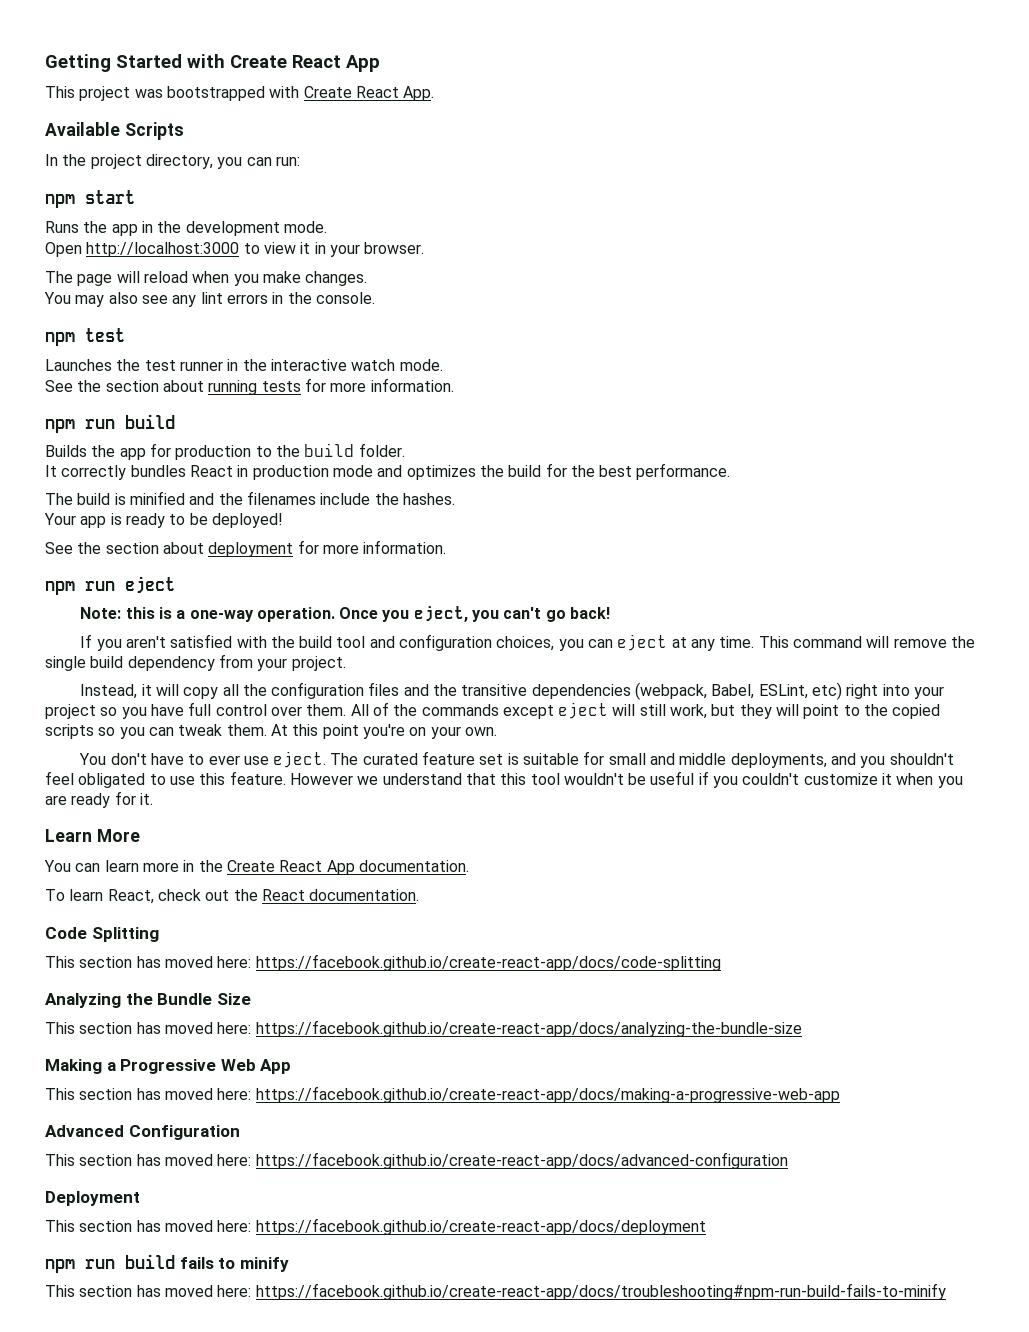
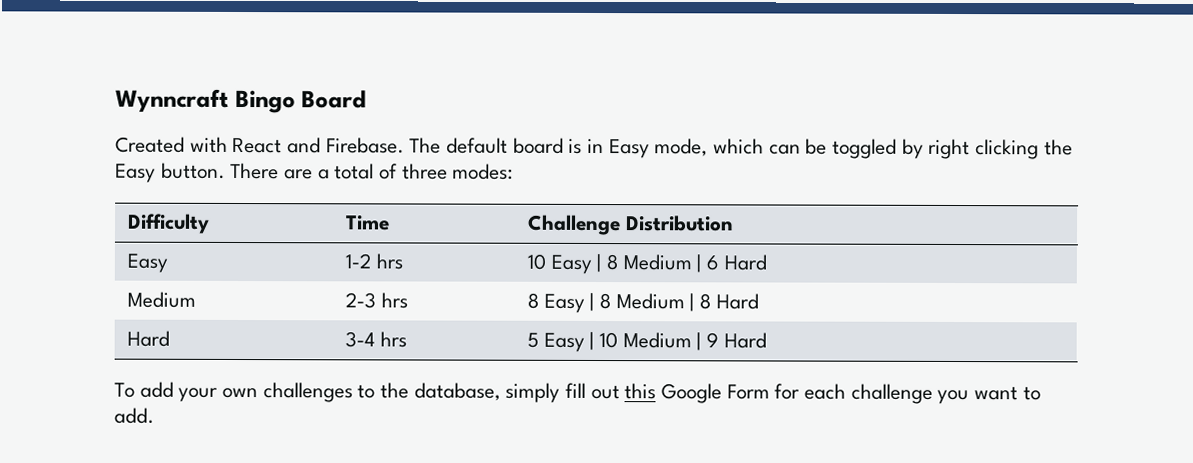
[45,54,380,72] [45,86,435,101] [45,122,184,140] [45,154,300,169] [45,190,135,208] [45,221,327,236] [45,242,425,257] [45,271,368,286] [44,292,375,307] [45,328,125,346] [45,359,443,371] [45,378,454,395] [45,414,175,433] [45,443,405,460] [45,463,731,480] [45,491,455,505] [44,513,283,528] [45,540,447,557] [45,576,175,595] [80,606,611,622] [80,634,975,651] [45,654,346,671] [80,682,944,700] [45,702,941,719] [45,724,497,739] [79,751,954,768] [45,771,963,788] [45,791,153,808] [45,829,140,842] [44,860,469,875] [45,889,420,904] [45,927,159,942] [45,954,721,971] [45,993,251,1008] [45,1020,802,1037] [45,1059,292,1074] [45,1086,840,1103] [45,1125,240,1140] [45,1152,788,1169] [45,1191,140,1206] [45,1218,706,1235] [45,1254,289,1273] [45,1283,946,1300] Getting Started with Create React App // This project was bootstrapped with Create React App. // Available Scripts // In the project directory, you can run: // npm start // Runs the app in the development mode. // Open http://localhost:3000 to view it in your browser. // The page will reload when you make changes. // You may also see any lint errors in the console. // npm test // Launches the test runner in the interactive watch mode. // See the section about running tests for more information. // npm run build // Builds the app for production to the build folder. // It correctly bundles React in production mode and optimizes the build for the best performance. // The build is minified and the filenames include the hashes. // Your app is ready to be deployed! // See the section about deployment for more information. // npm run eject // Note: this is a one-way operation. Once you eject, you can't go back! // If you aren't satisfied with the build tool and configuration choices, you can eject at any time. This command will remove the single build dependency from your project. // Instead, it will copy all the configuration files and the transitive dependencies (webpack, Babel, ESLint, etc) right into your project so you have full control over them. All of the commands except eject will still work, but they will point to the copied scripts so you can tweak them. At this point you're on your own. // You don't have to ever use eject. The curated feature set is suitable for small and middle deployments, and you shouldn't feel obligated to use this feature. However we understand that this tool wouldn't be useful if you couldn't customize it when you are ready for it. // Learn More // You can learn more in the Create React App documentation. // To learn React, check out the React documentation. // Code Splitting // This section has moved here: https://facebook.github.io/create-react-app/docs/code-splitting // Analyzing the Bundle Size // This section has moved here: https://facebook.github.io/create-react-app/docs/analyzing-the-bundle-size // Making a Progressive Web App // This section has moved here: https://facebook.github.io/create-react-app/docs/making-a-progressive-web-app // Advanced Configuration // This section has moved here: https://facebook.github.io/create-react-app/docs/advanced-configuration // Deployment // This section has moved here: https://facebook.github.io/create-react-app/docs/deployment // npm run build fails to minify // This section has moved here: https://facebook.github.io/create-react-app/docs/troubleshooting#npm-run-build-fails-to-minify -> [115,88,368,114] [115,136,1073,160] [115,162,514,183] [126,213,210,234] [345,215,390,231] [526,214,734,236] [126,253,168,273] [344,253,403,270] [526,253,767,274] [126,291,196,308] [344,292,408,309] [526,292,759,313] [126,330,170,347] [344,331,407,348] [526,331,767,352] [114,381,1041,405] [114,407,155,424] Wynncraft Bingo Board // Created with React and Firebase. The default board is in Easy mode, which can be toggled by right clicking the Easy button. There are a total of three modes: // Difficulty | Time | Challenge Distribution // Easy | 1-2 hrs | 10 Easy | 8 Medium | 6 Hard // Medium | 2-3 hrs | 8 Easy | 8 Medium | 8 Hard // Hard | 3-4 hrs | 5 Easy | 10 Medium | 9 Hard // To add your own challenges to the database, simply fill out this Google Form for each challenge you want to add.

